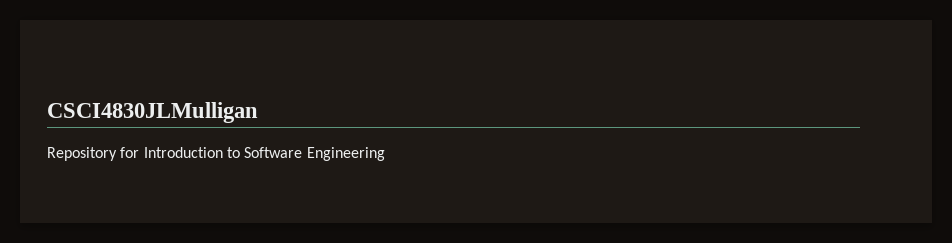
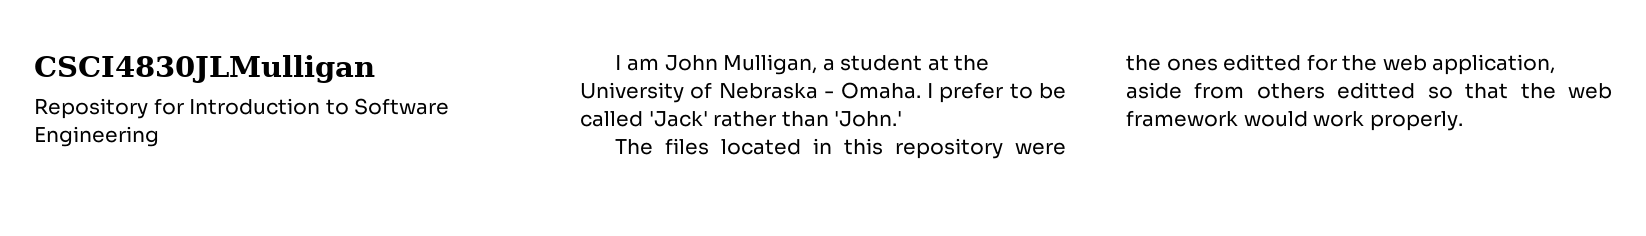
(385, 154) none -> [615,54,990,75] [580,82,1066,103] [580,111,903,127] [615,138,1066,159] [1126,54,1556,75] [1126,82,1612,99] [1126,110,1463,131] // I am John Mulligan, a student at the University of Nebraska - Omaha. I prefer to be called 'Jack' rather than 'John.' // The files located in this repository were the ones editted for the web application, aside from others editted so that the web framework would work properly.

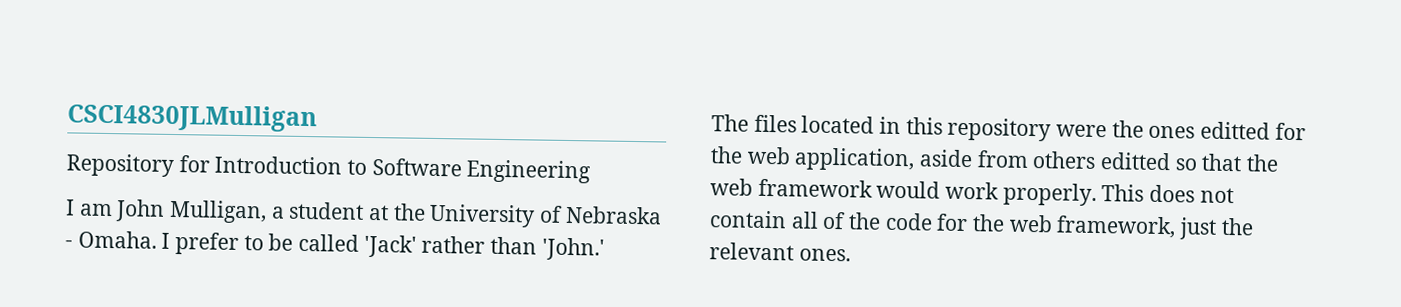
(1463, 121) none -> [1101,184,1234,204] [709,210,1254,240] [709,242,851,262] This does not contain all of the code for the web framework, just the relevant ones.

